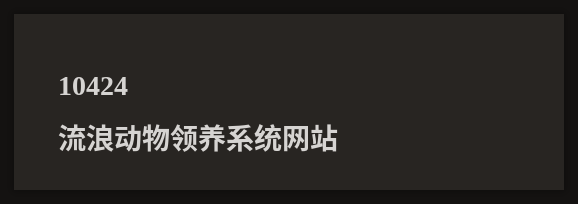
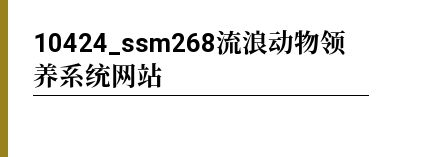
[58,77,128,95] 10424 // -> [33,33,216,55] 10424_ssm268

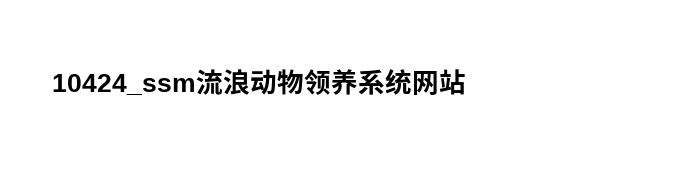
[33,33,216,55] 10424_ssm268 -> [52,74,196,95] 10424_ssm

